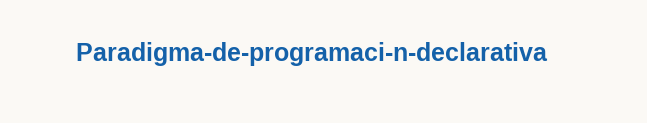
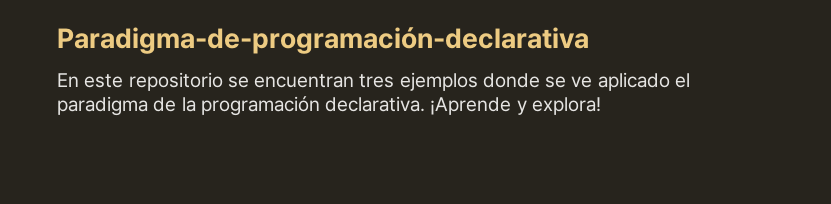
[76,42,548,66] Paradigma-de-programaci-n-declarativa -> [57,27,589,54] [57,72,690,91] [57,96,601,116] Paradigma-de-programación-declarativa // En este repositorio se encuentran tres ejemplos donde se ve aplicado el paradigma de la programación declarativa. ¡Aprende y explora!

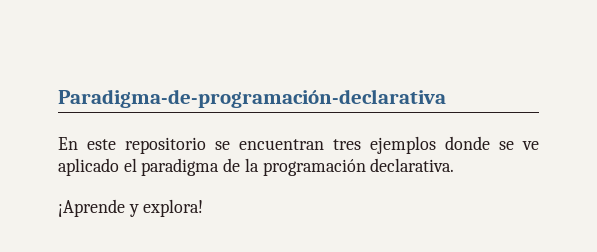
(426, 104) none -> (455, 165) //

